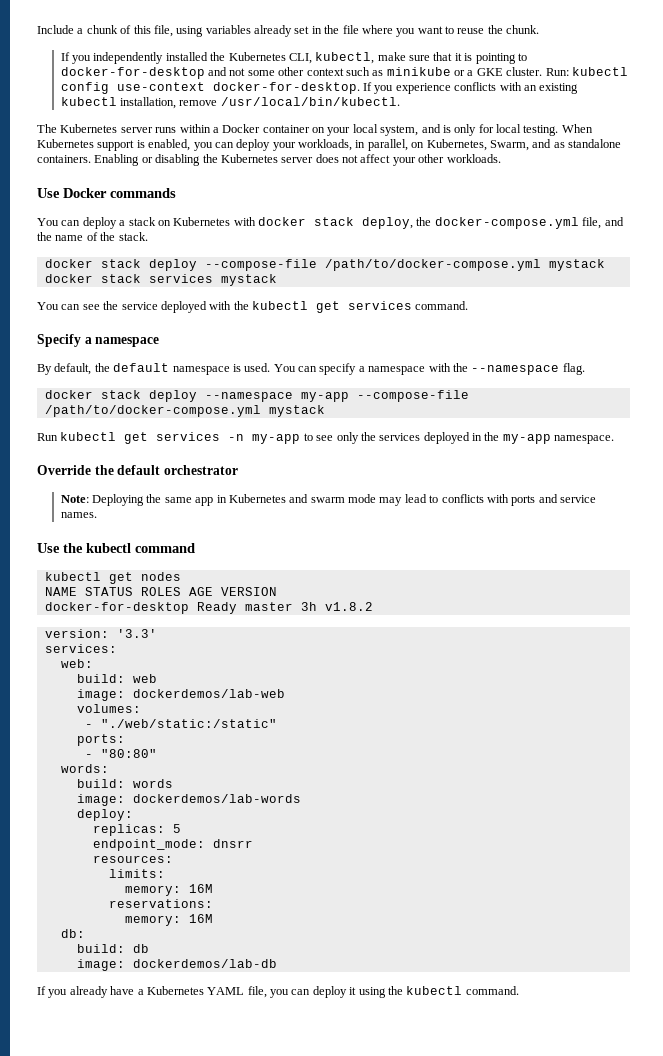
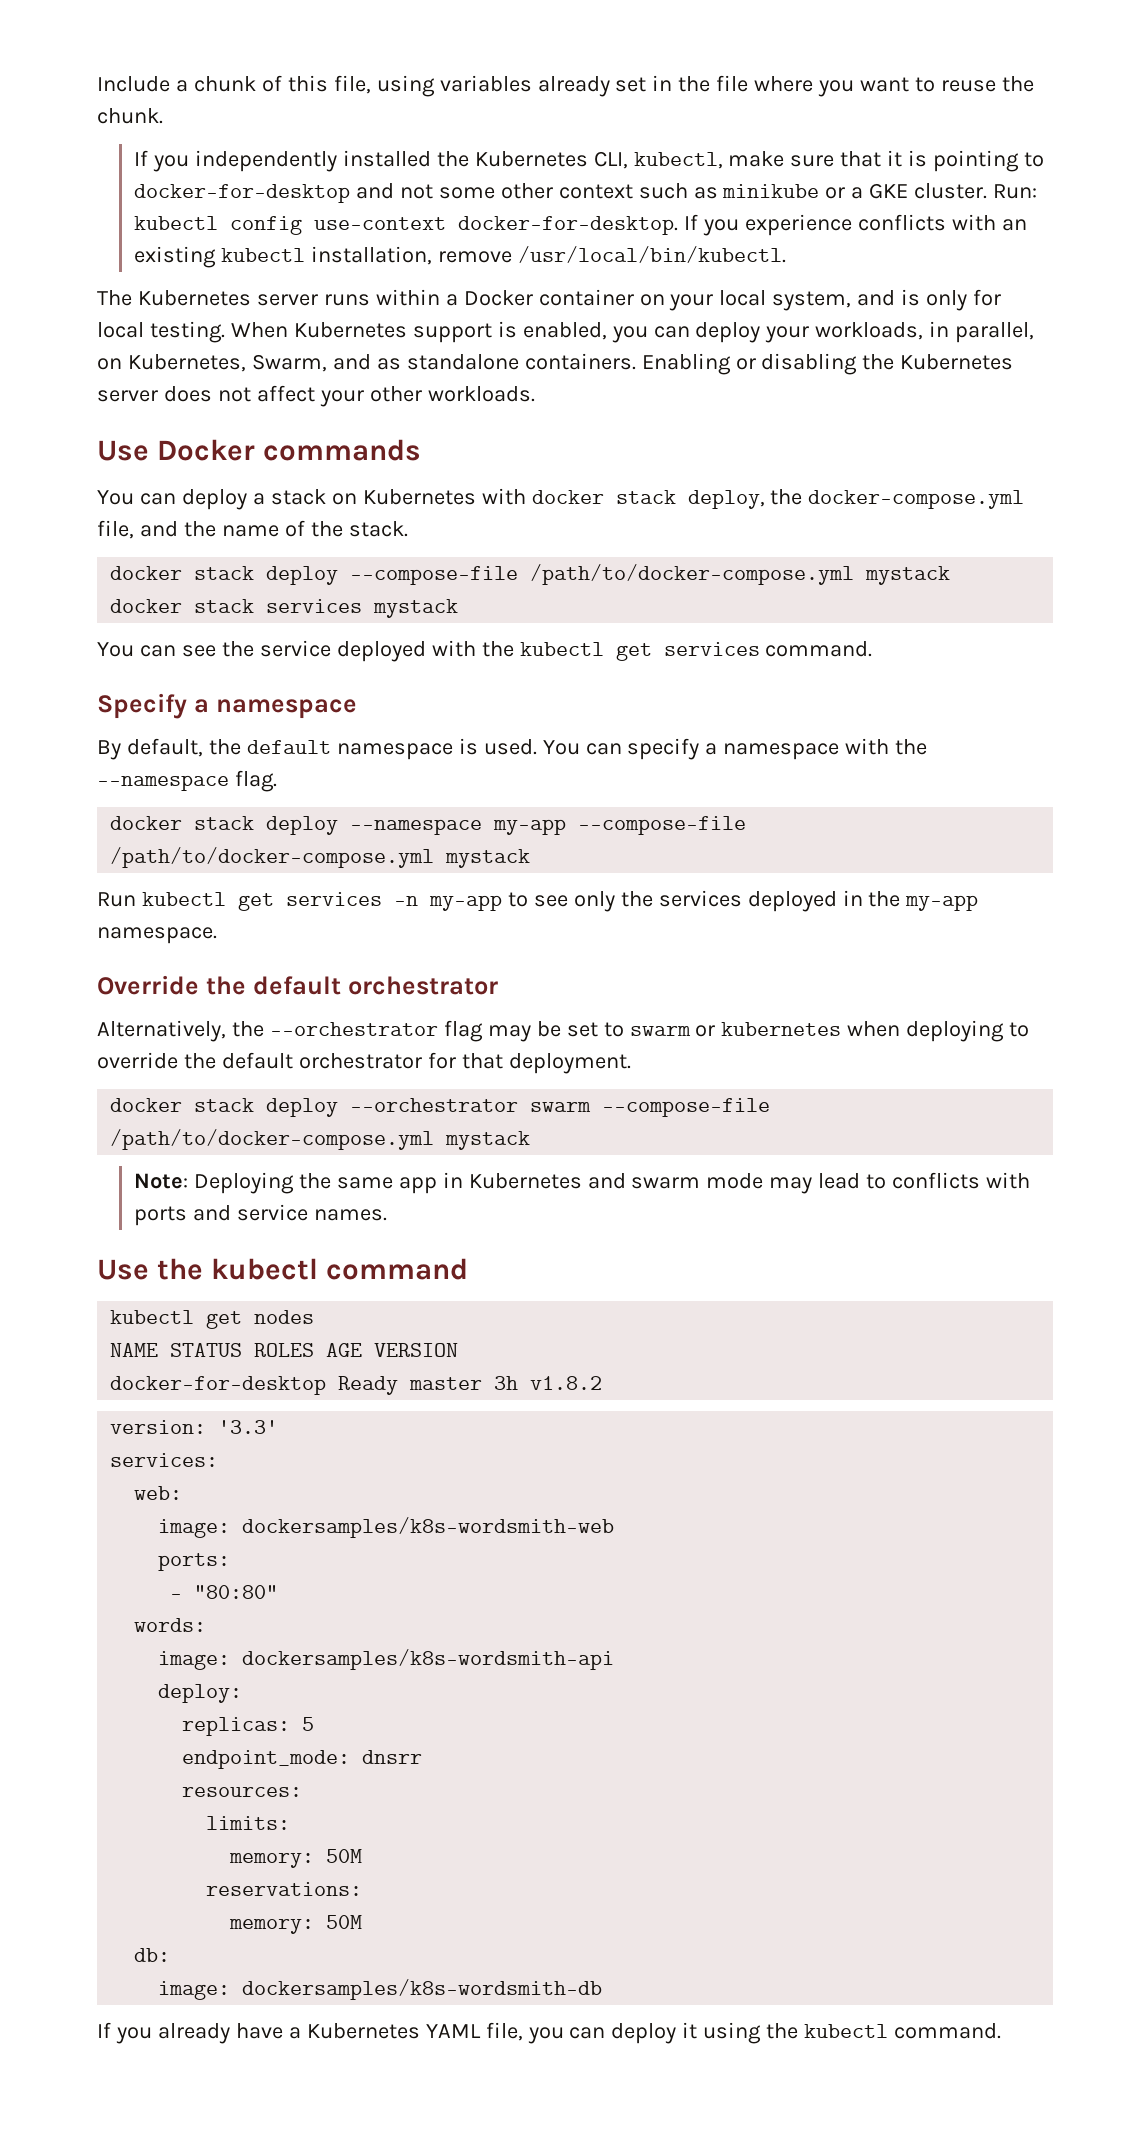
(238, 470) none -> [97,1020,1030,1042] [97,1052,631,1074] [110,1098,771,1117] [110,1129,531,1150] // Alternatively, the --orchestrator flag may be set to swarm or kubernetes when deploying to override the default orchestrator for that deployment. // docker stack deploy --orchestrator swarm --compose-file /path/to/docker-compose.yml mystack
[76,674,157,683] [76,689,285,701] [76,704,141,713] [84,719,277,728] // build: web // image: dockerdemos/lab-web // volumes: // - "./web/static:/static" -> [158,1517,615,1538] // image: dockersamples/k8s-wordsmith-web
[76,779,173,788] [76,794,301,806] // build: words // image: dockerdemos/lab-words -> [158,1649,615,1670] // image: dockersamples/k8s-wordsmith-api
[188,884,213,893] 16M -> [326,1849,363,1863] 50M
[188,914,213,923] 16M -> [326,1915,363,1929] 50M
[76,944,149,953] [76,959,277,971] // build: db // image: dockerdemos/lab-db -> [158,1979,603,2000] // image: dockersamples/k8s-wordsmith-db

